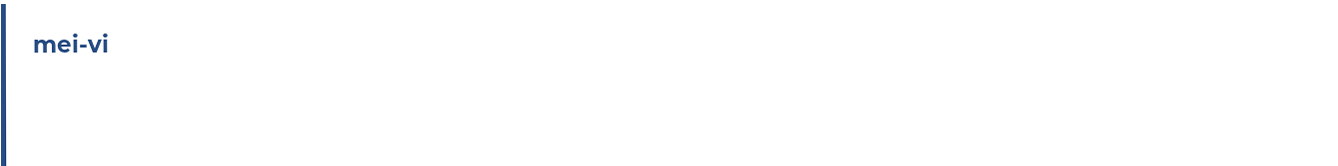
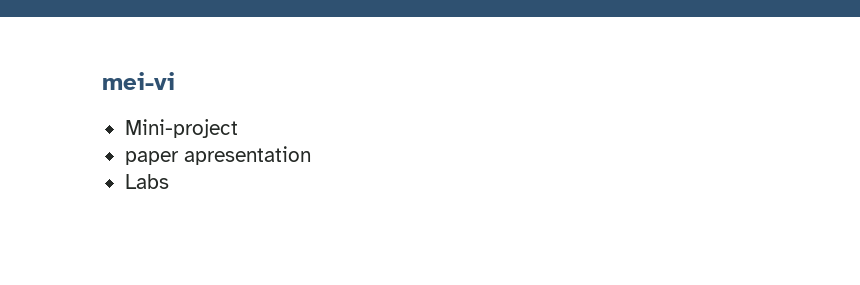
(109, 43) none -> [124,119,238,138] [124,146,311,165] [124,174,169,189] // Mini-project // paper apresentation // Labs

